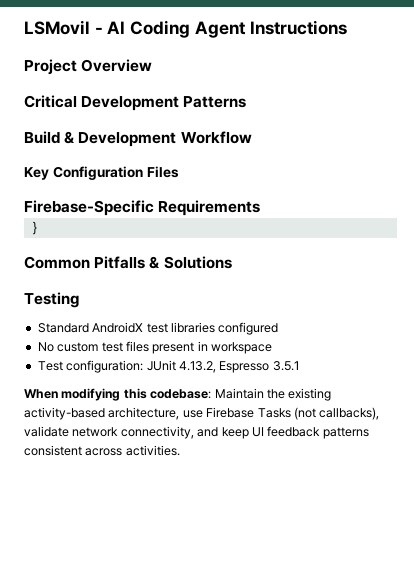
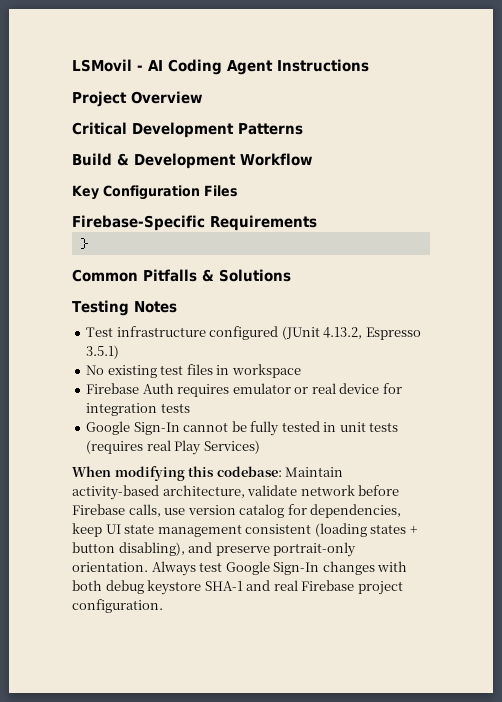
[37,322,279,335] // Standard AndroidX test libraries configured -> [133,301,177,313] [86,326,421,340] [86,345,120,359] Notes // Test infrastructure configured (JUnit 4.13.2, Espresso 3.5.1)
[57,342,99,352] custom -> [107,365,157,378] existing
[152,342,195,354] present -> (213, 369) none
[37,360,299,373] Test configuration: JUnit 4.13.2, Espresso 3.5.1 -> [86,383,402,397] [86,403,190,416] [86,421,399,436] [86,440,260,455] Firebase Auth requires emulator or real device for integration tests // Google Sign-In cannot be fully tested in unit tests (requires real Play Services)
[266,388,332,401] [24,407,380,420] [24,426,369,439] [24,445,180,456] the existing activity-based architecture, use Firebase Tasks (not callbacks), validate network connectivity, and keep UI feedback patterns consistent across activities. -> [72,485,400,500] [72,504,402,518] [72,523,418,537] [72,542,357,557] [72,561,408,576] [72,580,403,595] [72,599,163,613] activity-based architecture, validate network before Firebase calls, use version catalog for dependencies, keep UI state management consistent (loading states + button disabling), and preserve portrait-only orientation. Always test Google Sign-In changes with both debug keystore SHA-1 and real Firebase project configuration.

